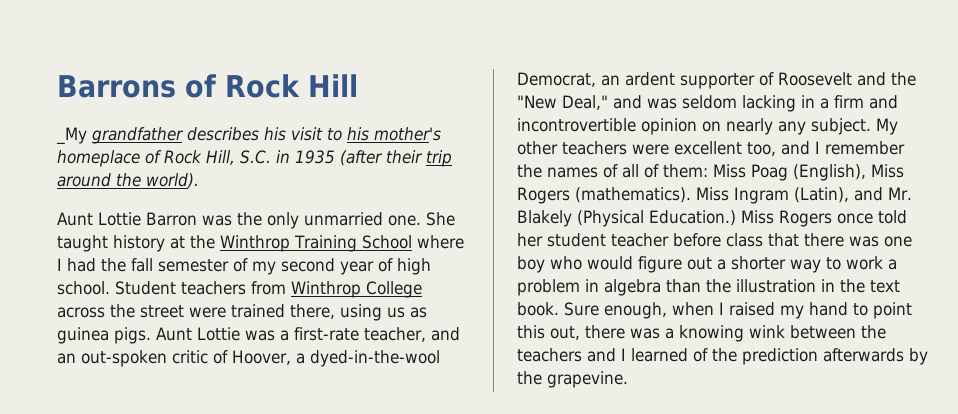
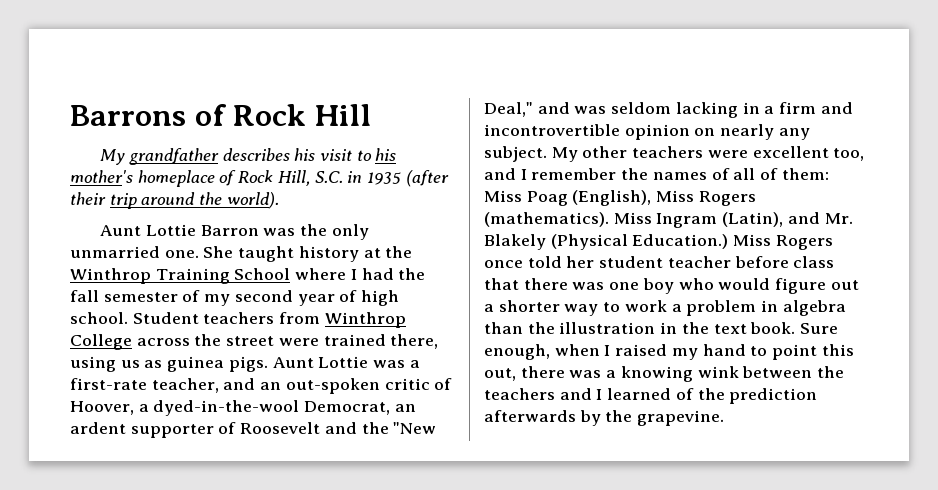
[56,127,87,145] _My -> [100,149,126,165] My

